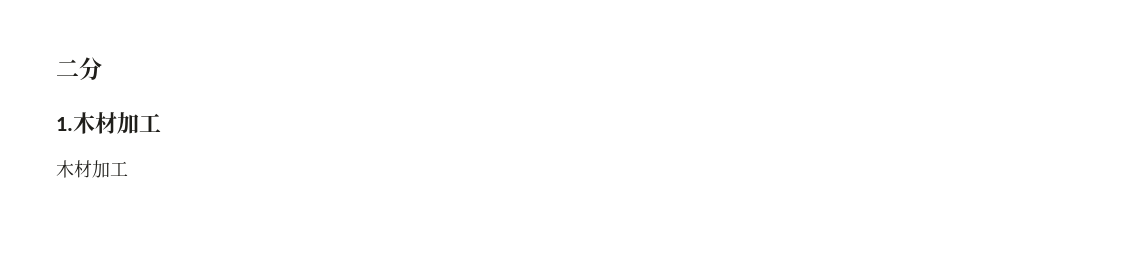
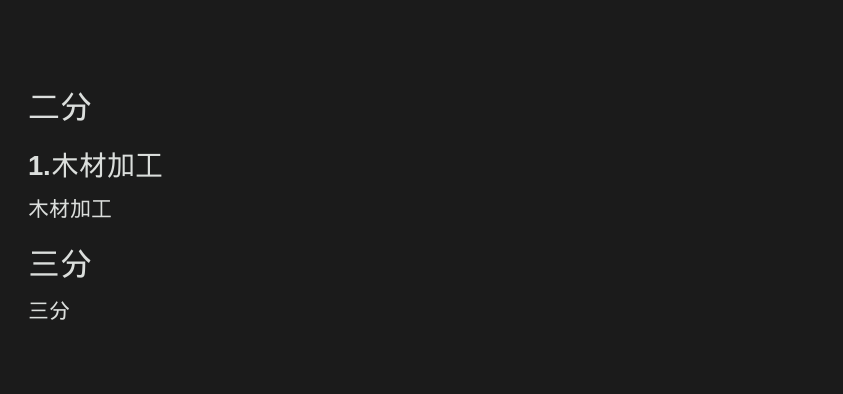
(128, 168) none -> [28,249,92,278] [28,301,70,320] // 三分 // 三分

